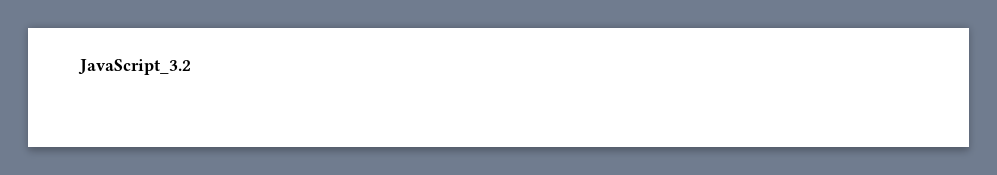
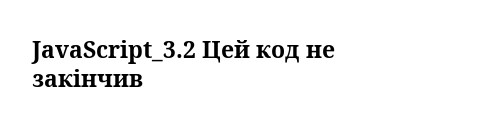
(191, 67) none -> [202,40,335,63] [32,69,143,87] Цей код не закінчив

